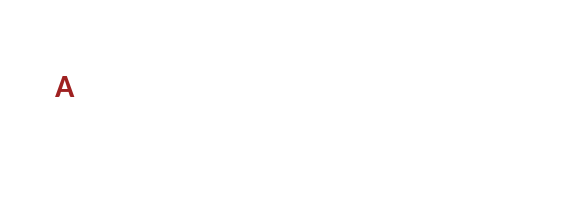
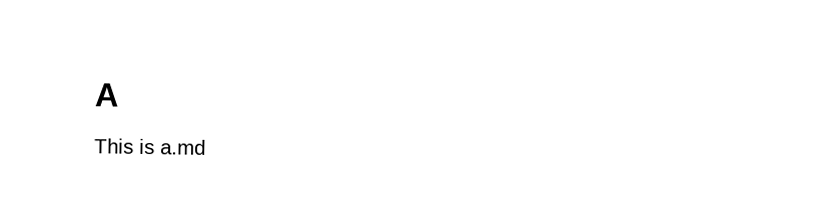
(75, 86) none -> [94,138,206,155] // This is a.md

